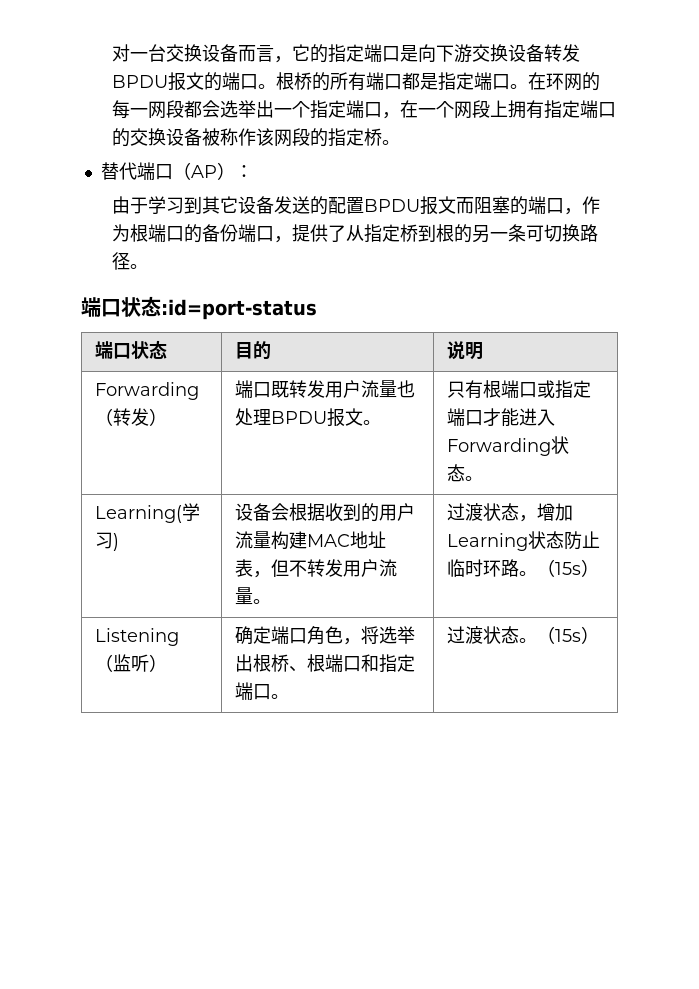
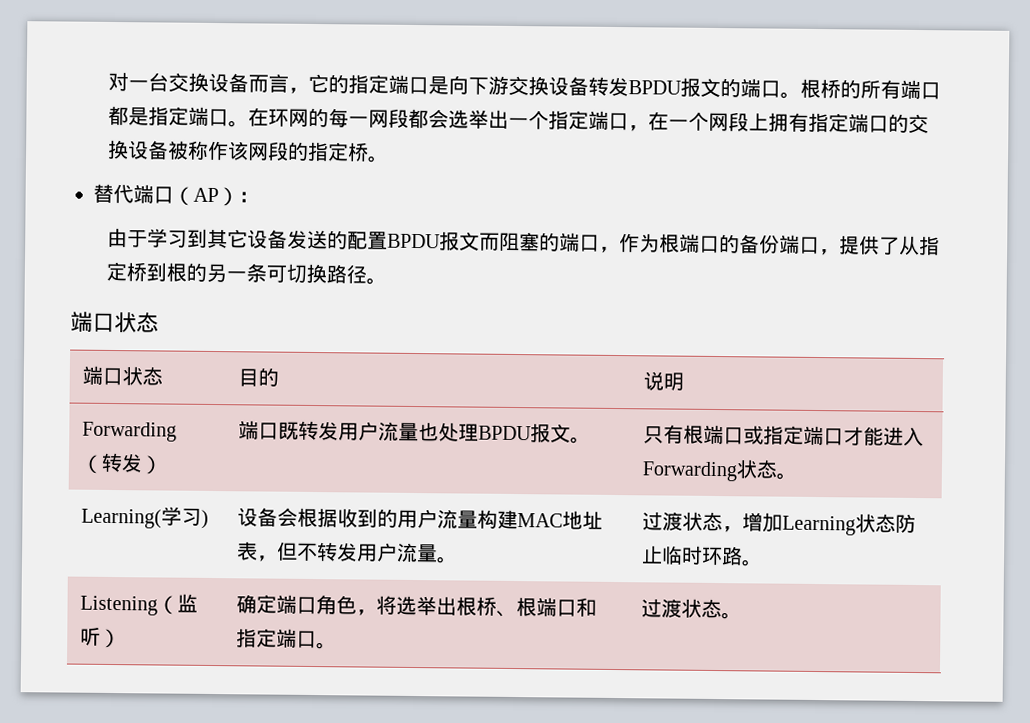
[161,299,317,320] :id=port-status -> (159, 322) none
[536,559,599,577] （15s） -> (764, 563) none
[536,626,599,644] （15s） -> (743, 616) none

